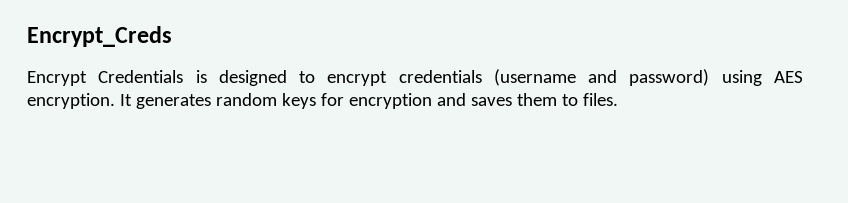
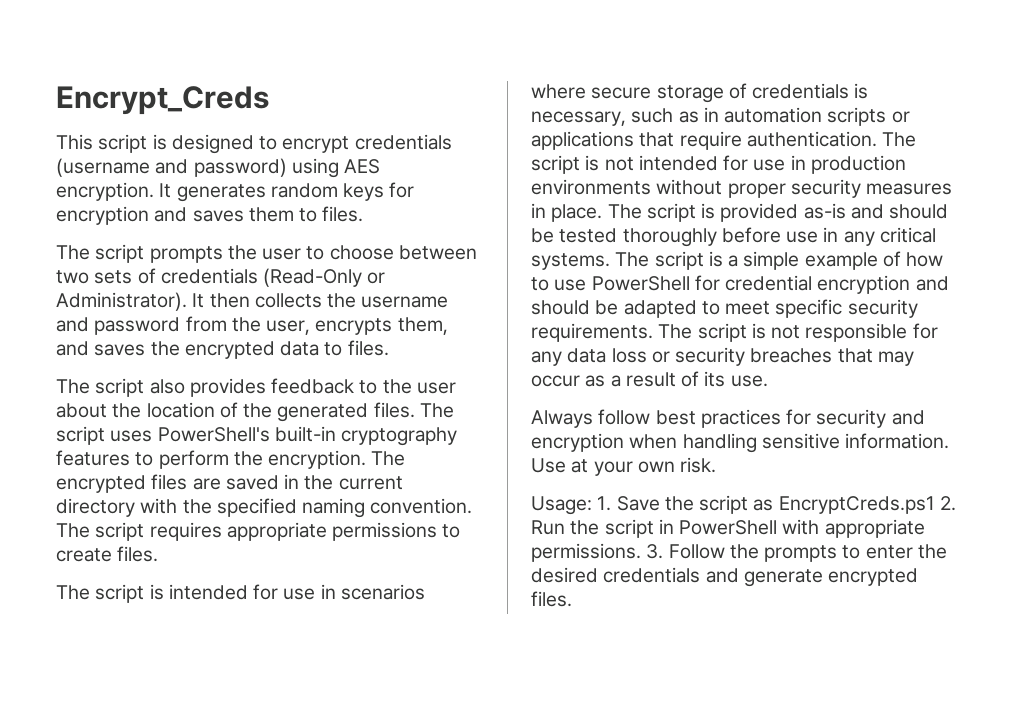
[27,70,184,86] Encrypt Credentials -> [56,134,148,153] This script
(618, 99) none -> [56,244,477,263] [56,268,386,287] [56,292,449,311] [56,316,448,335] [56,340,389,359] [56,378,456,397] [56,402,454,422] [56,426,458,446] [56,450,406,469] [56,474,403,493] [56,498,473,518] [56,522,461,541] [56,546,159,562] [56,584,425,603] [531,83,869,103] [531,107,910,126] [531,131,917,150] [531,155,906,174] [531,179,953,198] [531,203,949,222] [531,227,936,247] [531,251,944,270] [531,275,949,294] [531,299,918,318] [531,323,938,342] [531,347,914,366] [531,371,768,387] [531,409,925,428] [531,433,950,453] [531,457,717,476] [531,495,956,515] [531,519,925,538] [531,543,947,562] [531,567,919,587] [531,591,572,607] // The script prompts the user to choose between two sets of credentials (Read-Only or Administrator). It then collects the username and password from the user, encrypts them, and saves the encrypted data to files. // The script also provides feedback to the user about the location of the generated files. The script uses PowerShell's built-in cryptography features to perform the encryption. The encrypted files are saved in the current directory with the specified naming convention. The script requires appropriate permissions to create files. // The script is intended for use in scenarios where secure storage of credentials is necessary, such as in automation scripts or applications that require authentication. The script is not intended for use in production environments without proper security measures in place. The script is provided as-is and should be tested thoroughly before use in any critical systems. The script is a simple example of how to use PowerShell for credential encryption and should be adapted to meet specific security requirements. The script is not responsible for any data loss or security breaches that may occur as a result of its use. // Always follow best practices for security and encryption when handling sensitive information. Use at your own risk. // Usage: 1. Save the script as EncryptCreds.ps1 2. Run the script in PowerShell with appropriate permissions. 3. Follow the prompts to enter the desired credentials and generate encrypted files.

